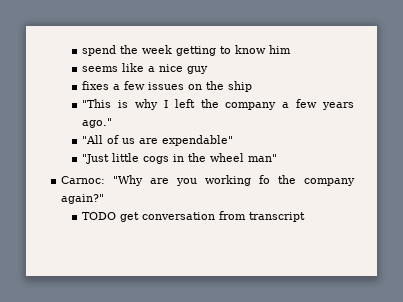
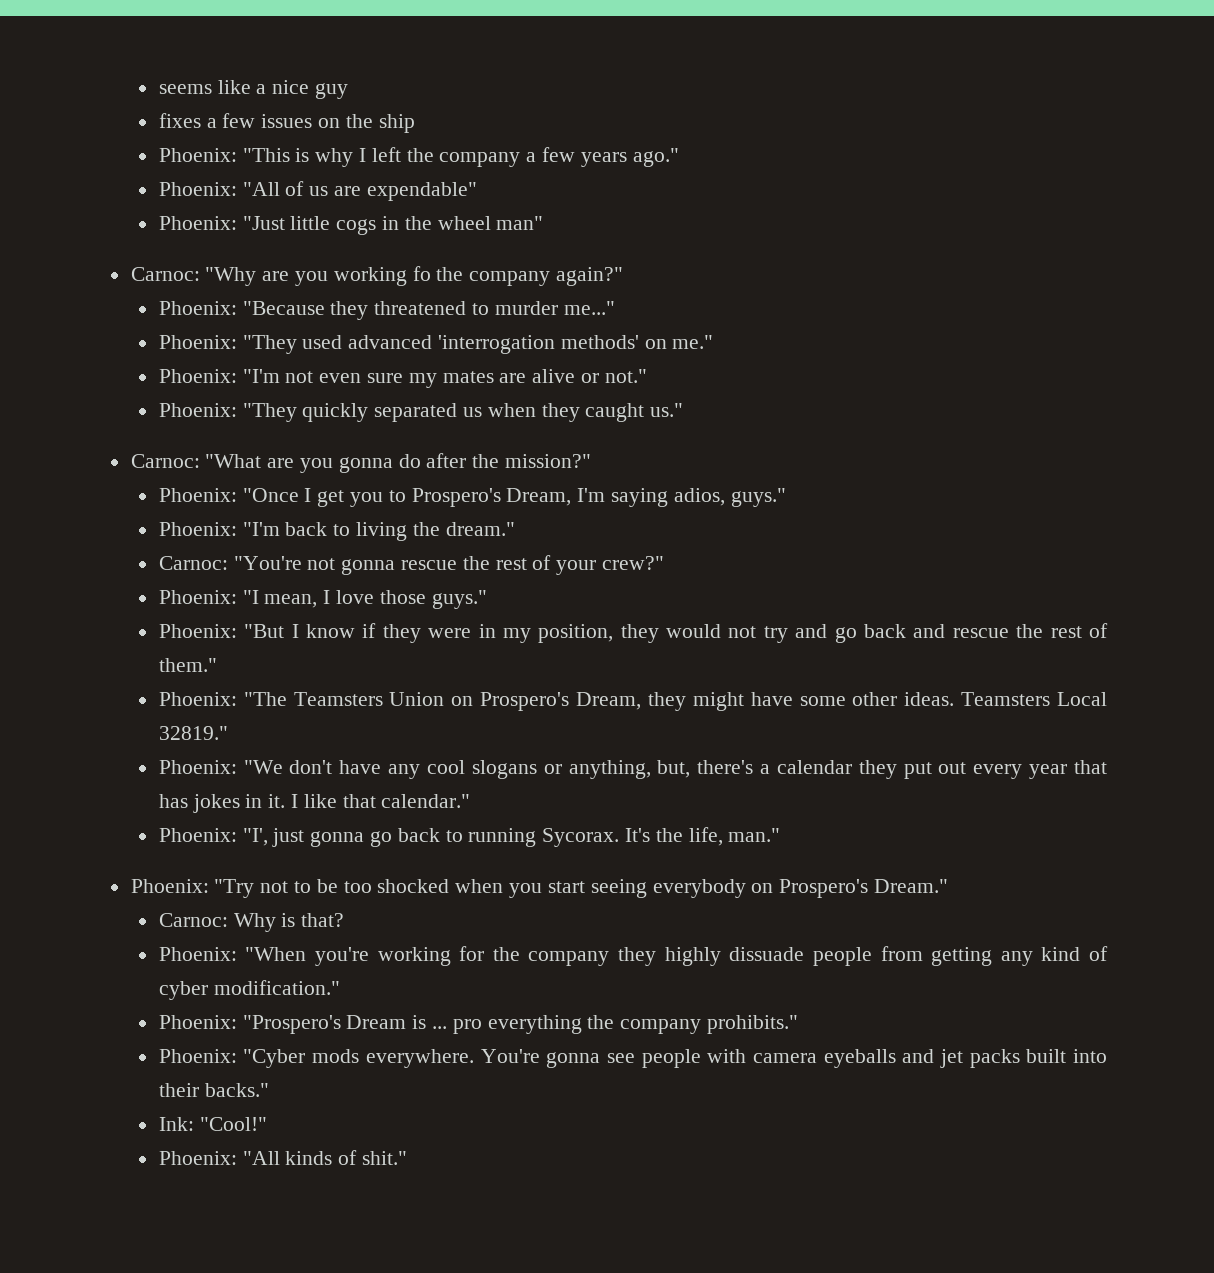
[82,45,292,56] spend the week getting to know him // -> (158, 89) none
(253, 86) none -> [158,148,237,162] Phoenix:
(113, 123) none -> [158,182,237,196] Phoenix:
(234, 140) none -> [158,216,237,230] Phoenix:
[82,211,306,222] TODO get conversation from transcript -> [158,301,615,320] [158,335,714,354] [158,369,647,388] [158,403,684,422] [130,453,592,473] [158,488,786,507] [158,522,515,541] [158,555,665,575] [158,590,487,609] [158,623,1108,643] [158,658,217,672] [158,692,1108,711] [158,726,228,740] [158,760,1107,779] [158,794,471,813] [158,827,781,847] [130,879,948,898] [158,913,345,932] [158,946,1108,966] [158,980,340,1000] [158,1015,799,1034] [158,1049,1107,1068] [158,1083,269,1097] [158,1117,267,1131] [158,1150,408,1165] Phoenix: "Because they threatened to murder me..." // Phoenix: "They used advanced 'interrogation methods' on me." // Phoenix: "I'm not even sure my mates are alive or not." // Phoenix: "They quickly separated us when they caught us." // Carnoc: "What are you gonna do after the mission?" // Phoenix: "Once I get you to Prospero's Dream, I'm saying adios, guys." // Phoenix: "I'm back to living the dream." // Carnoc: "You're not gonna rescue the rest of your crew?" // Phoenix: "I mean, I love those guys." // Phoenix: "But I know if they were in my position, they would not try and go back and rescue the rest of them." // Phoenix: "The Teamsters Union on Prospero's Dream, they might have some other ideas. Teamsters Local 32819." // Phoenix: "We don't have any cool slogans or anything, but, there's a calendar they put out every year that has jokes in it. I like that calendar." // Phoenix: "I', just gonna go back to running Sycorax. It's the life, man." // Phoenix: "Try not to be too shocked when you start seeing everybody on Prospero's Dream." // Carnoc: Why is that? // Phoenix: "When you're working for the company they highly dissuade people from getting any kind of cyber modification." // Phoenix: "Prospero's Dream is ... pro everything the company prohibits." // Phoenix: "Cyber mods everywhere. You're gonna see people with camera eyeballs and jet packs built into their backs." // Ink: "Cool!" // Phoenix: "All kinds of shit."

